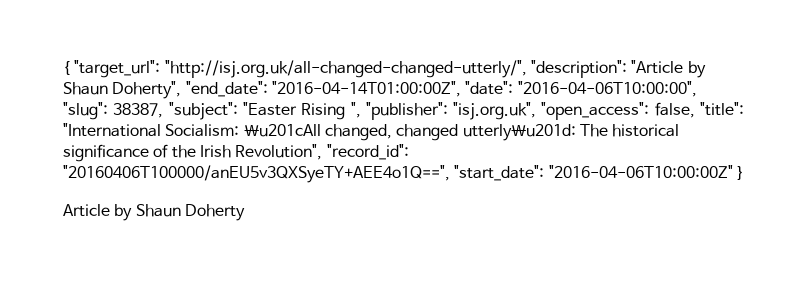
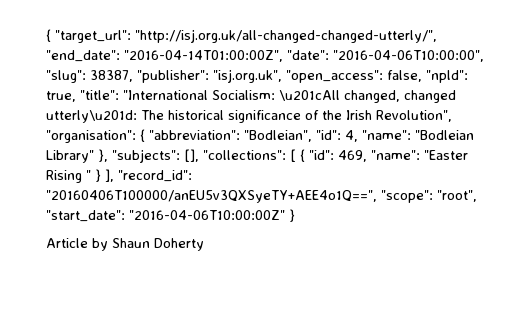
[530,60,706,78] [63,81,182,99] "description": "Article by Shaun Doherty", -> (437, 36) none
[168,102,361,120] "subject": "Easter Rising ", -> (133, 76) none
(695, 110) none -> [426,70,468,83] [46,91,76,102] "npld": true,
[326,144,409,160] [63,165,450,183] "record_id": "20160406T100000/anEU5v3QXSyeTY+AEE4o1Q==", -> [46,129,474,143] [46,149,468,163] [46,169,192,183] [46,190,477,203] "organisation": { "abbreviation": "Bodleian", "id": 4, "name": "Bodleian Library" }, "subjects": [], "collections": [ { "id": 469, "name": "Easter Rising " } ], "record_id": "20160406T100000/anEU5v3QXSyeTY+AEE4o1Q==", "scope": "root",

